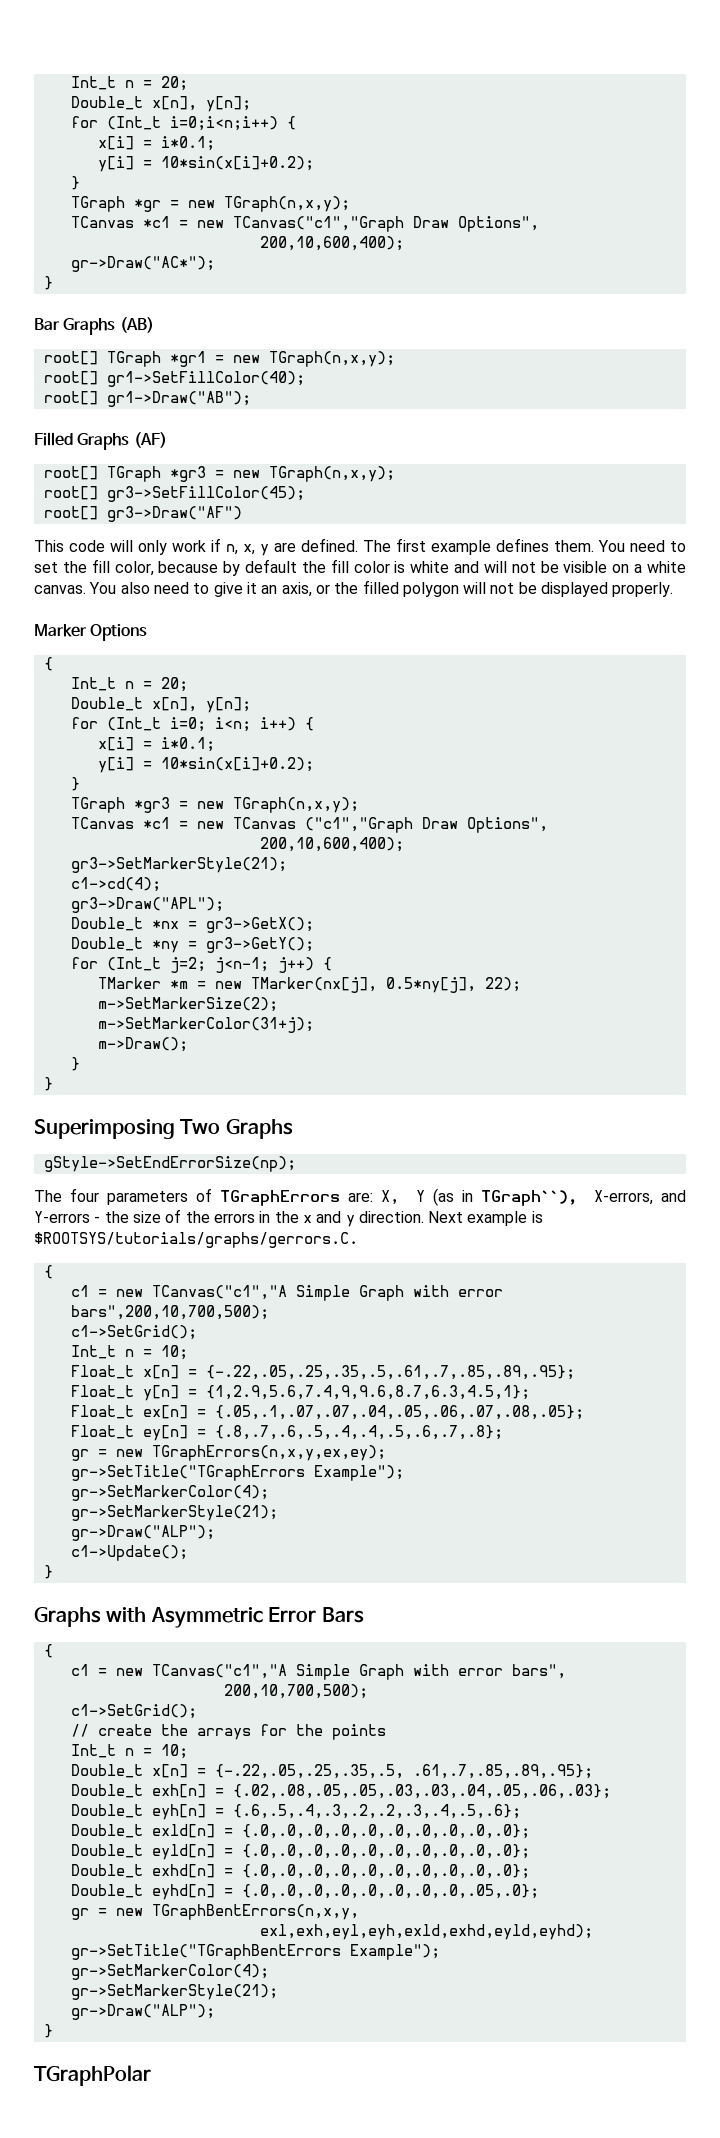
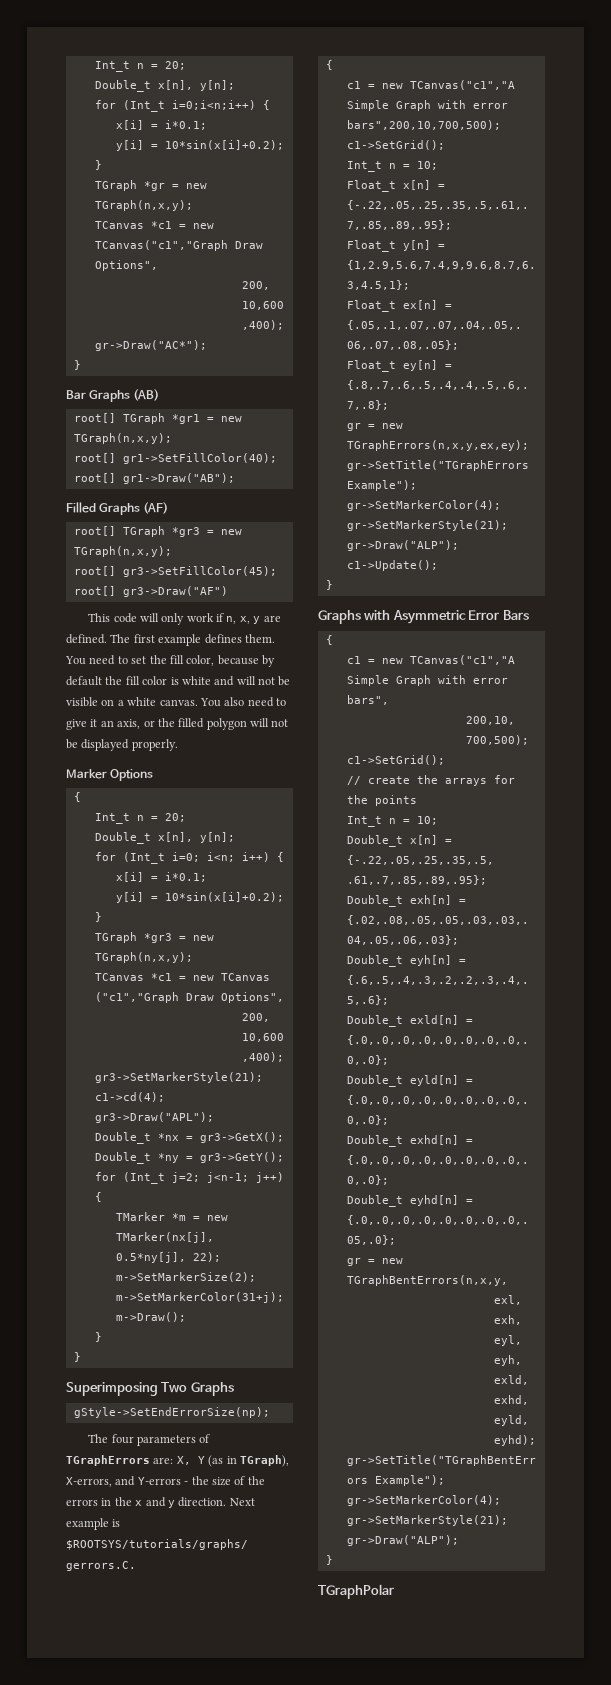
[481,1190,578,1206] TGraph``), -> [239,1455,289,1467] TGraph),

